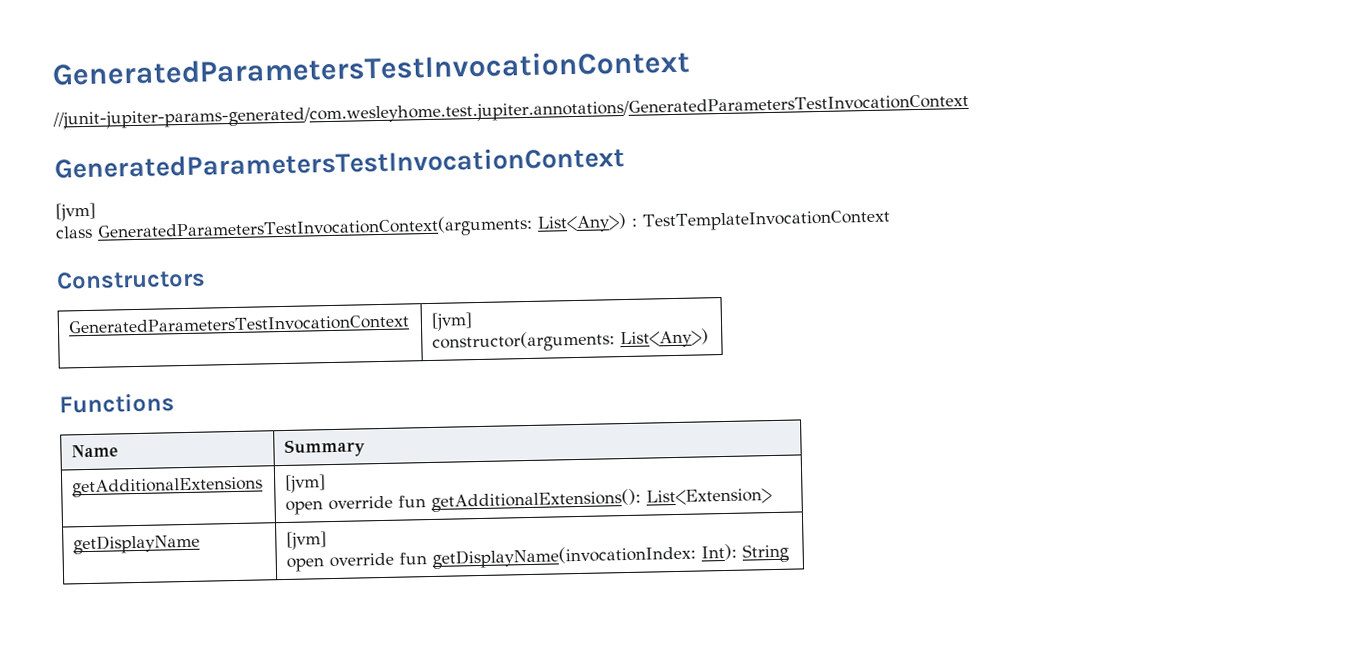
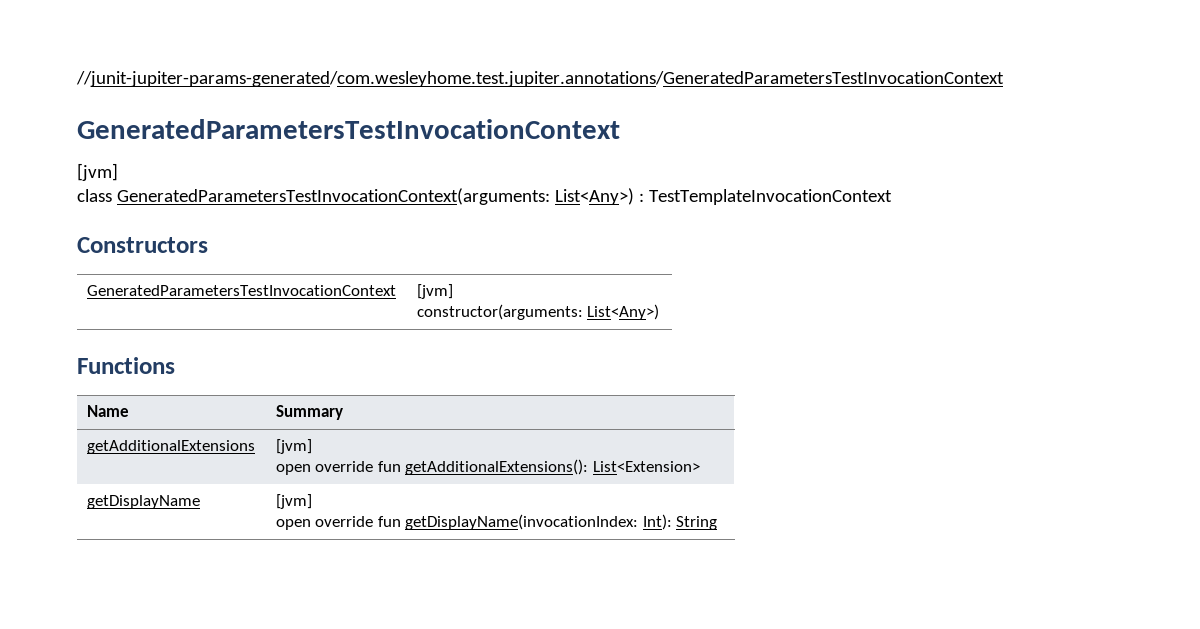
[52,49,690,86] GeneratedParametersTestInvocationContext // -> (76, 79) none

